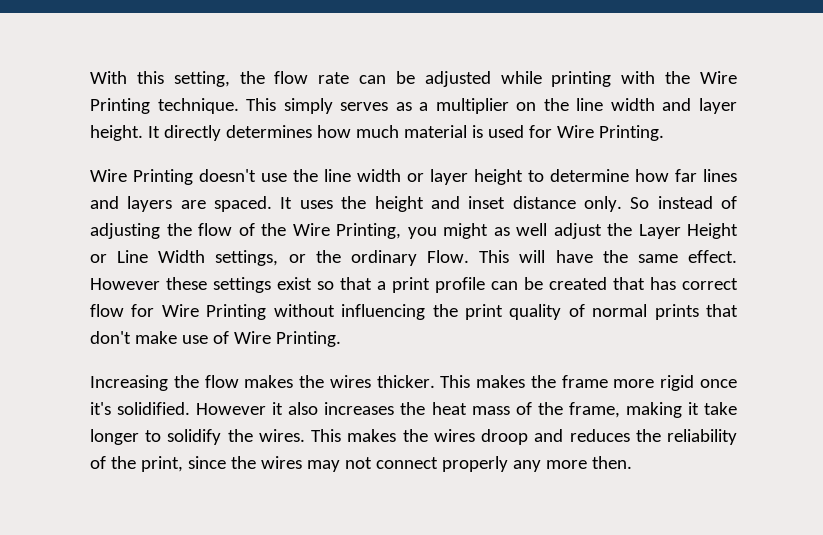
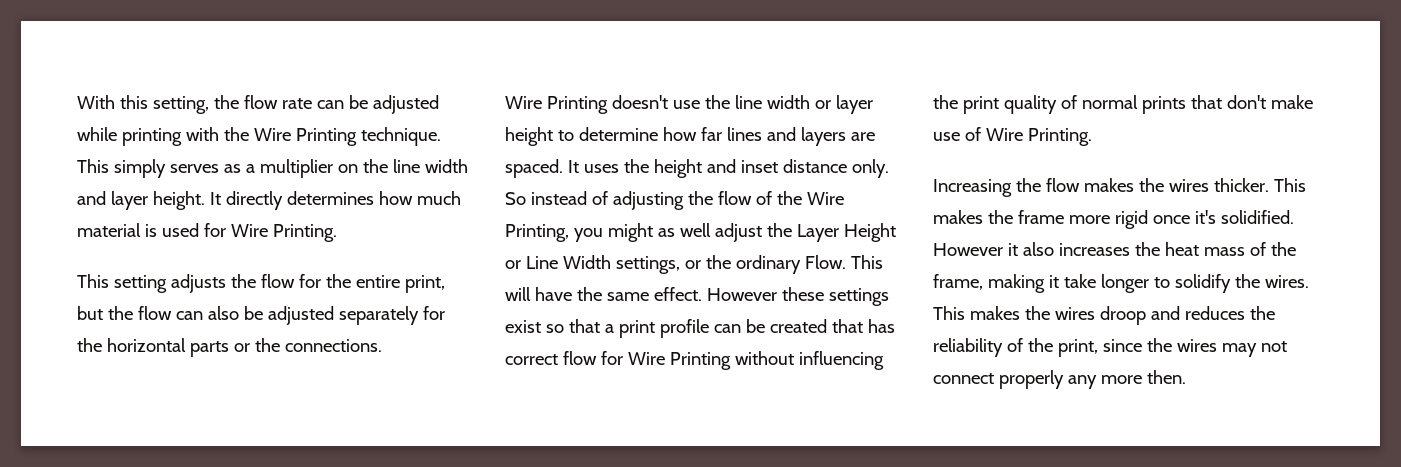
(664, 133) none -> [77,274,445,293] [77,306,445,325] [77,338,382,357] // This setting adjusts the flow for the entire print, but the flow can also be adjusted separately for the horizontal parts or the connections.

